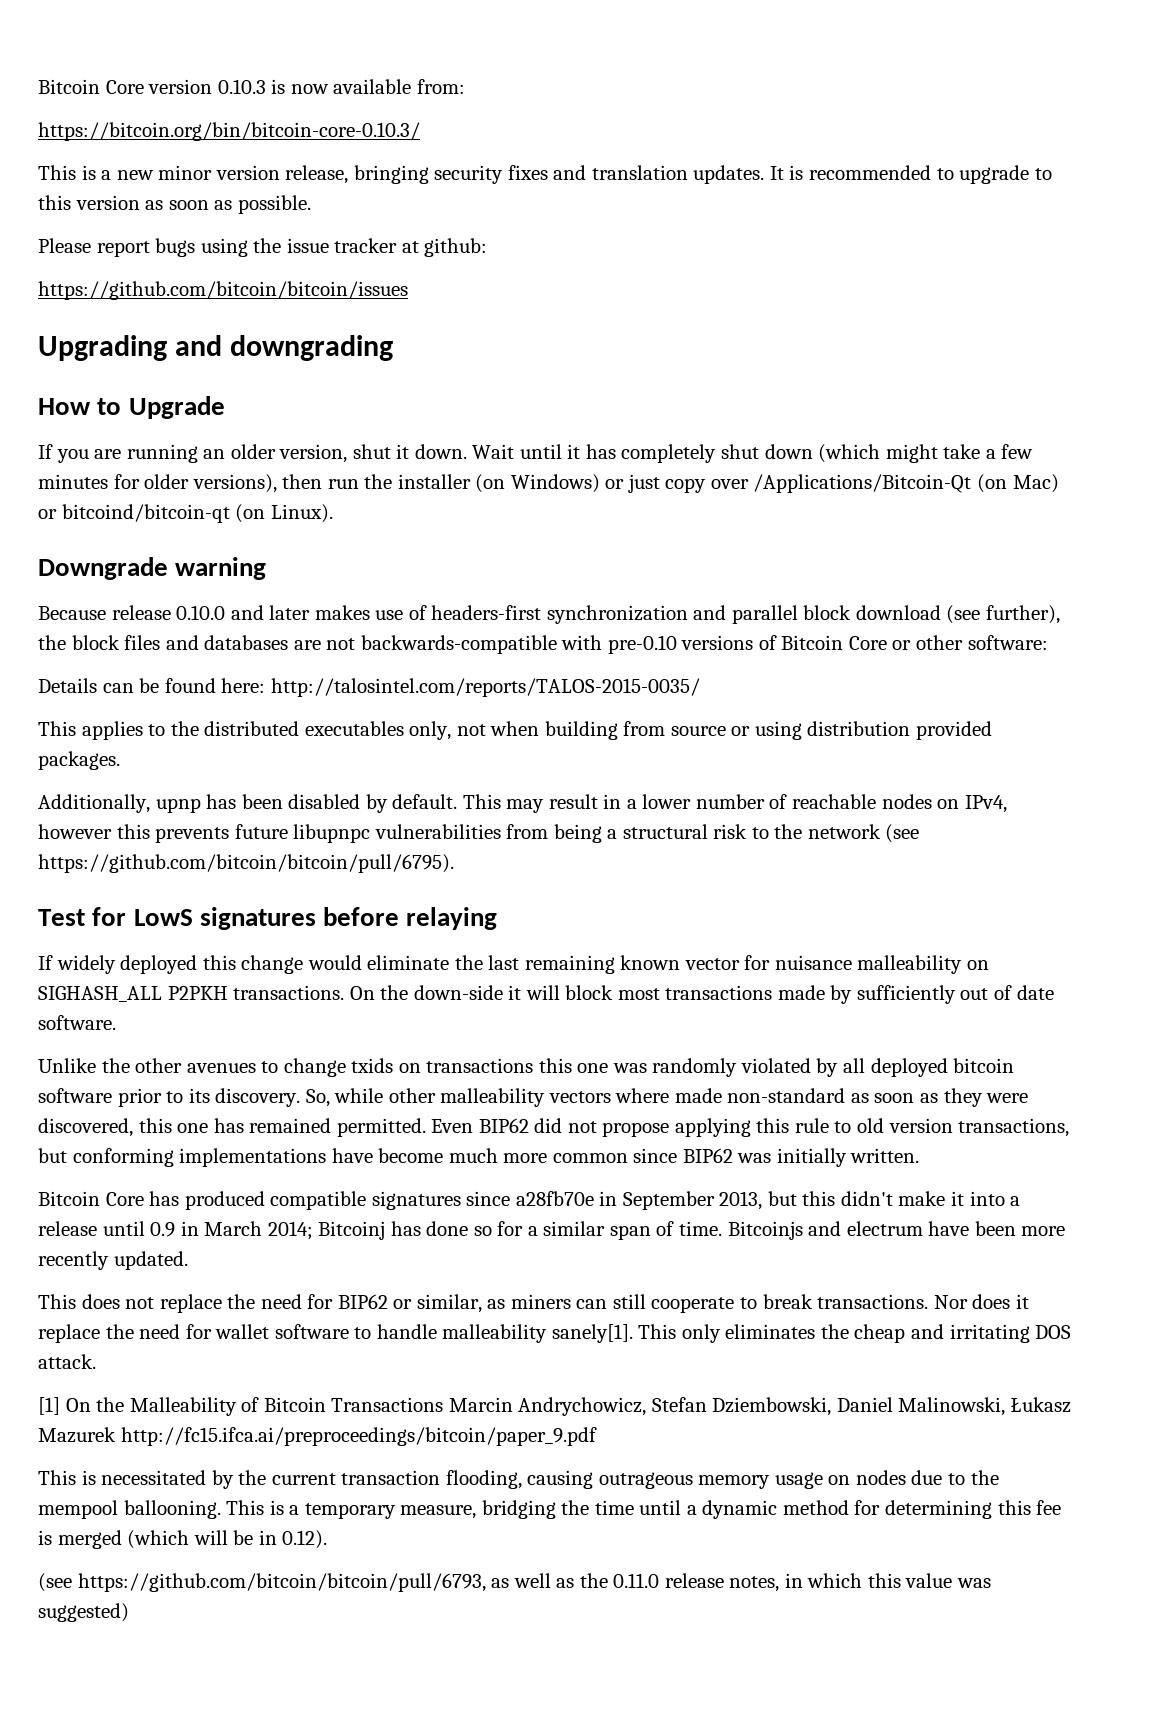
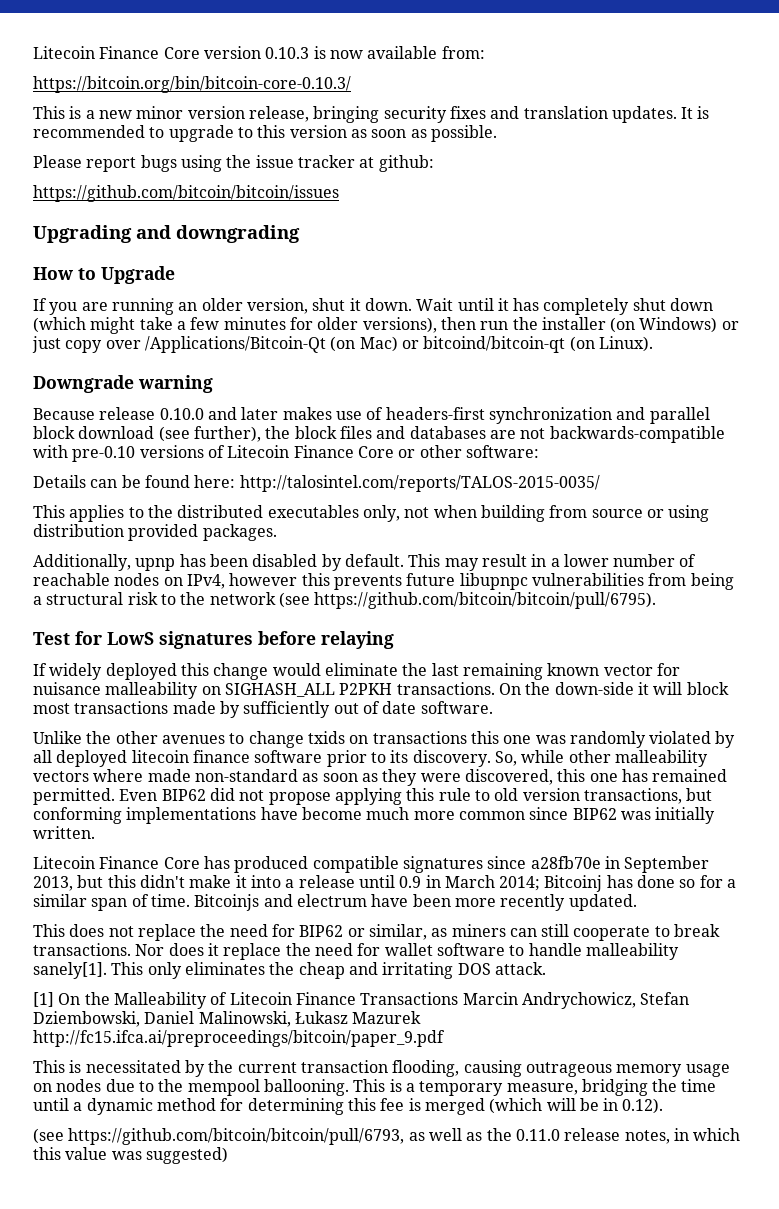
[38,79,100,94] Bitcoin -> [33,46,160,59] Litecoin Finance
[781,635,844,650] Bitcoin -> [227,445,354,458] Litecoin Finance
[953,1058,1015,1073] bitcoin -> [131,750,250,763] litecoin finance
[38,1191,100,1206] Bitcoin -> [33,856,160,869] Litecoin Finance
[263,1397,326,1412] Bitcoin -> [229,992,356,1005] Litecoin Finance

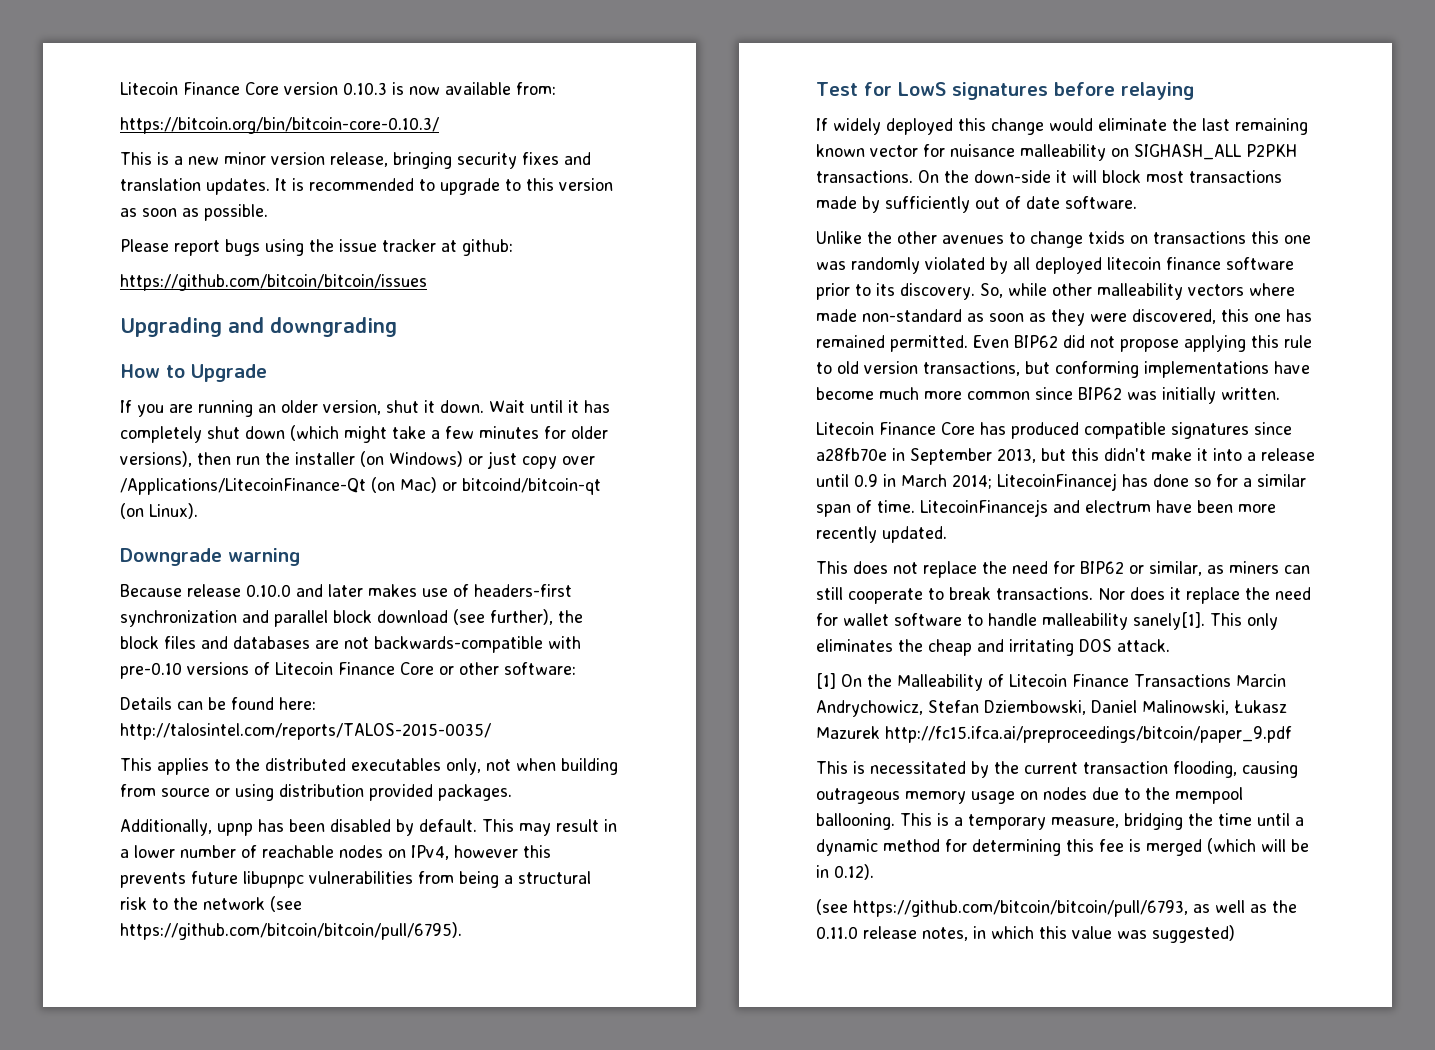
[144,336,326,353] /Applications/Bitcoin-Qt -> [120,478,366,495] /Applications/LitecoinFinance-Qt
[544,875,603,892] Bitcoinj -> [997,473,1117,491] LitecoinFinancej
[194,894,260,911] Bitcoinjs -> [920,499,1048,517] LitecoinFinancejs

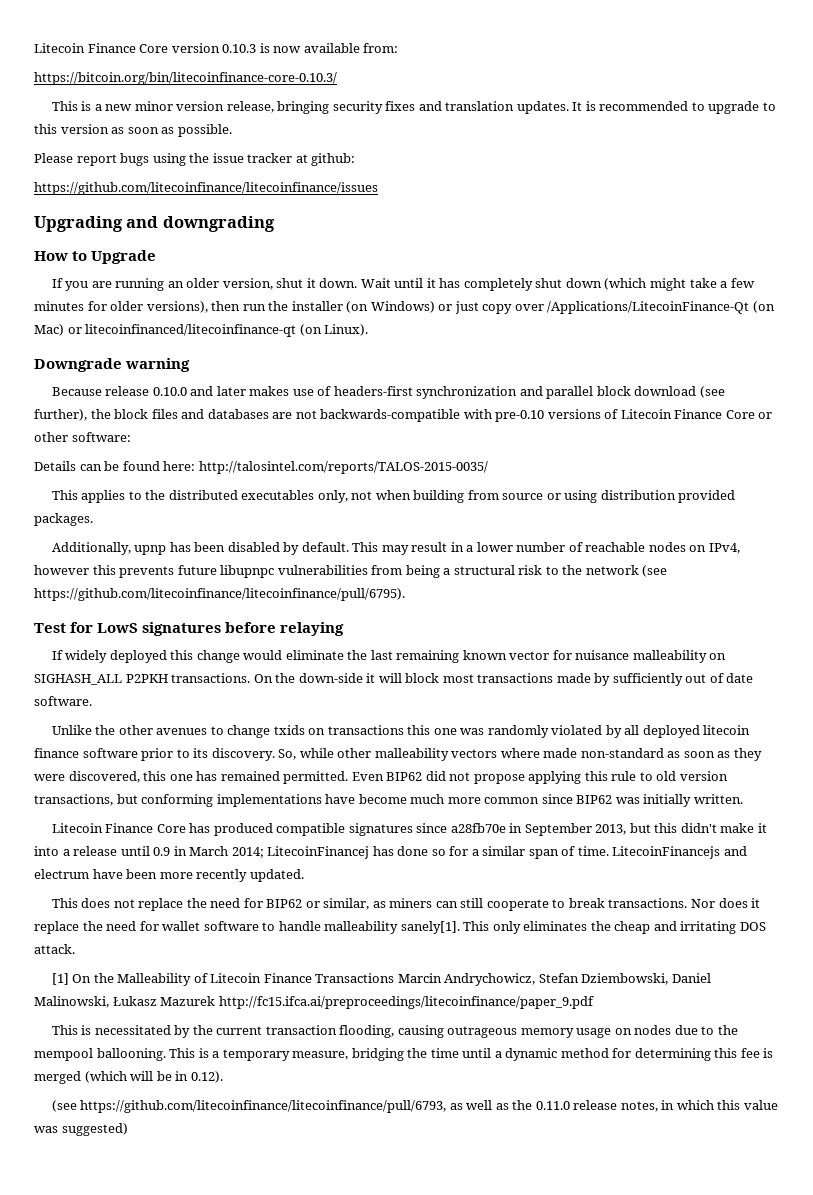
[120,117,439,134] https://bitcoin.org/bin/bitcoin-core-0.10.3/ -> [34,72,337,85] https://bitcoin.org/bin/litecoinfinance-core-0.10.3/
[120,274,427,291] https://github.com/bitcoin/bitcoin/issues -> [34,182,378,195] https://github.com/litecoinfinance/litecoinfinance/issues
[462,478,601,495] bitcoind/bitcoin-qt -> [85,324,297,337] litecoinfinanced/litecoinfinance-qt
[120,922,462,940] https://github.com/bitcoin/bitcoin/pull/6795). -> [34,588,405,601] https://github.com/litecoinfinance/litecoinfinance/pull/6795).
[885,726,1292,743] http://fc15.ifca.ai/preproceedings/bitcoin/paper_9.pdf -> [218,996,594,1009] http://fc15.ifca.ai/preproceedings/litecoinfinance/paper_9.pdf
[853,900,1188,917] https://github.com/bitcoin/bitcoin/pull/6793, -> [80,1100,447,1113] https://github.com/litecoinfinance/litecoinfinance/pull/6793,

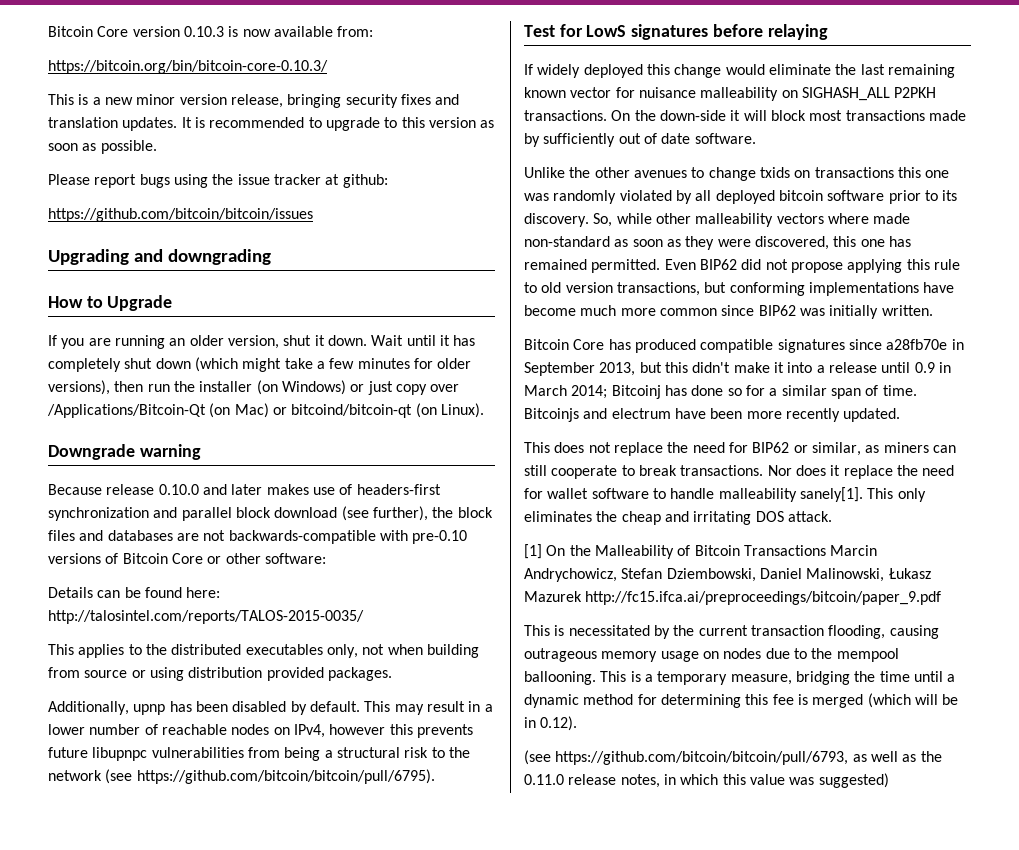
[34,43,136,53] Litecoin Finance -> [48,26,93,37] Bitcoin
[34,72,337,85] https://bitcoin.org/bin/litecoinfinance-core-0.10.3/ -> [48,60,328,74] https://bitcoin.org/bin/bitcoin-core-0.10.3/
[34,182,378,195] https://github.com/litecoinfinance/litecoinfinance/issues -> [48,208,313,222] https://github.com/bitcoin/bitcoin/issues
[547,301,750,314] /Applications/LitecoinFinance-Qt -> [47,404,206,418] /Applications/Bitcoin-Qt
[85,324,297,337] litecoinfinanced/litecoinfinance-qt -> [291,404,413,418] bitcoind/bitcoin-qt
[620,409,723,419] Litecoin Finance -> [122,553,168,564] Bitcoin
[34,588,405,601] https://github.com/litecoinfinance/litecoinfinance/pull/6795). -> [136,769,435,784] https://github.com/bitcoin/bitcoin/pull/6795).
[703,725,751,735] [34,748,79,758] litecoin finance -> [778,190,823,201] bitcoin
[51,823,154,833] Litecoin Finance -> [524,339,569,350] Bitcoin
[267,846,370,859] LitecoinFinancej -> [611,385,661,399] Bitcoinj
[612,846,721,859] LitecoinFinancejs -> [524,408,579,422] Bitcoinjs
[210,973,312,983] Litecoin Finance -> [694,545,740,556] Bitcoin
[218,996,594,1009] http://fc15.ifca.ai/preproceedings/litecoinfinance/paper_9.pdf -> [585,591,942,605] http://fc15.ifca.ai/preproceedings/bitcoin/paper_9.pdf
[80,1100,447,1113] https://github.com/litecoinfinance/litecoinfinance/pull/6793, -> [555,751,849,765] https://github.com/bitcoin/bitcoin/pull/6793,

